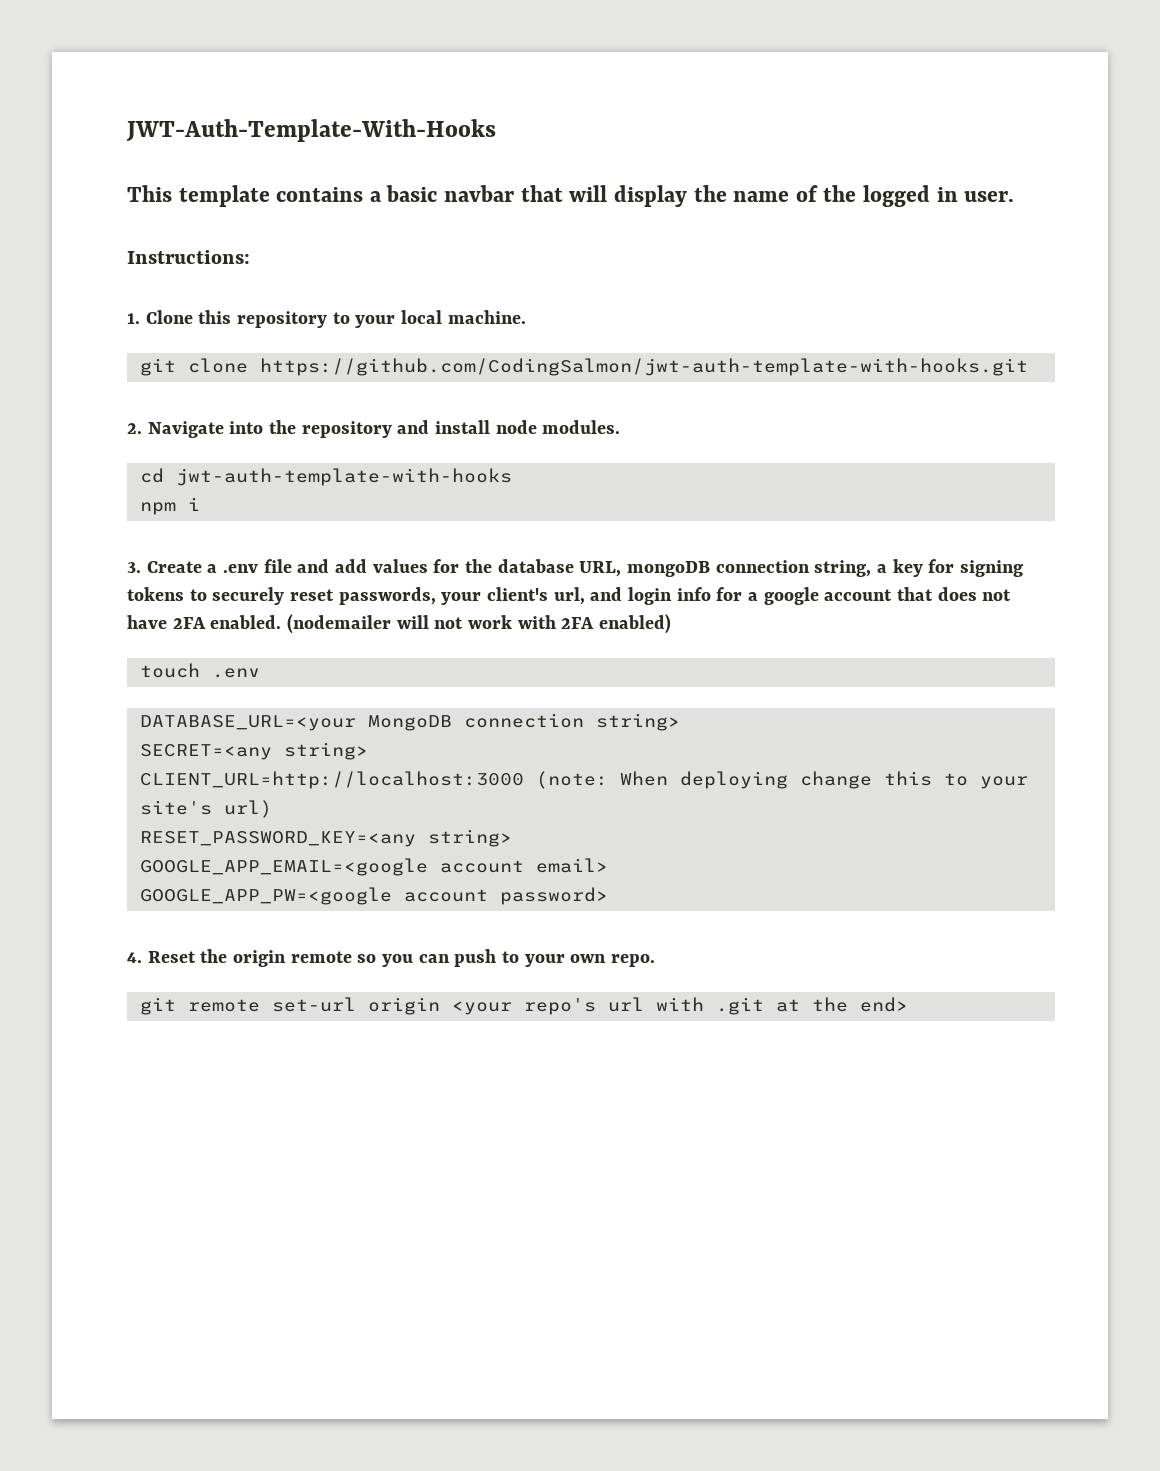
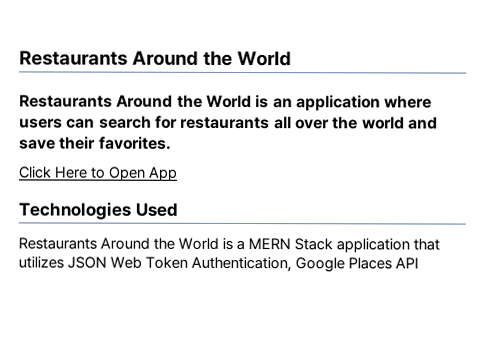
[126,119,496,142] [127,185,1015,207] [127,250,250,264] [127,310,526,328] [139,358,1028,376] [127,420,621,438] [139,468,512,486] [139,497,200,515] [127,559,1024,577] [127,587,1012,605] [127,614,672,634] [139,663,260,678] [139,713,680,731] [139,742,368,760] [139,771,1028,789] [139,800,272,818] [139,829,512,847] [139,858,608,876] [139,887,608,905] [127,949,656,967] [139,997,908,1015] JWT-Auth-Template-With-Hooks // This template contains a basic navbar that will display the name of the logged in user. // Instructions: // 1. Clone this repository to your local machine. // git clone https://github.com/CodingSalmon/jwt-auth-template-with-hooks.git // 2. Navigate into the repository and install node modules. // cd jwt-auth-template-with-hooks // npm i // 3. Create a .env file and add values for the database URL, mongoDB connection string, a key for signing tokens to securely reset passwords, your client's url, and login info for a google account that does not have 2FA enabled. (nodemailer will not work with 2FA enabled) // touch .env // DATABASE_URL=<your MongoDB connection string> // SECRET=<any string> // CLIENT_URL=http://localhost:3000 (note: When deploying change this to your site's url) // RESET_PASSWORD_KEY=<any string> // GOOGLE_APP_EMAIL=<google account email> // GOOGLE_APP_PW=<google account password> // 4. Reset the origin remote so you can push to your own repo. // git remote set-url origin <your repo's url with .git at the end> -> [19,50,293,67] [19,94,433,112] [19,115,438,130] [19,136,172,150] [18,166,179,181] [18,201,178,220] [18,237,441,253] [18,256,420,273] Restaurants Around the World // Restaurants Around the World is an application where users can search for restaurants all over the world and save their favorites. // Click Here to Open App // Technologies Used // Restaurants Around the World is a MERN Stack application that utilizes JSON Web Token Authentication, Google Places API

